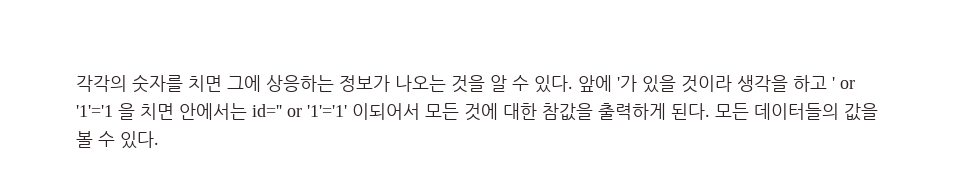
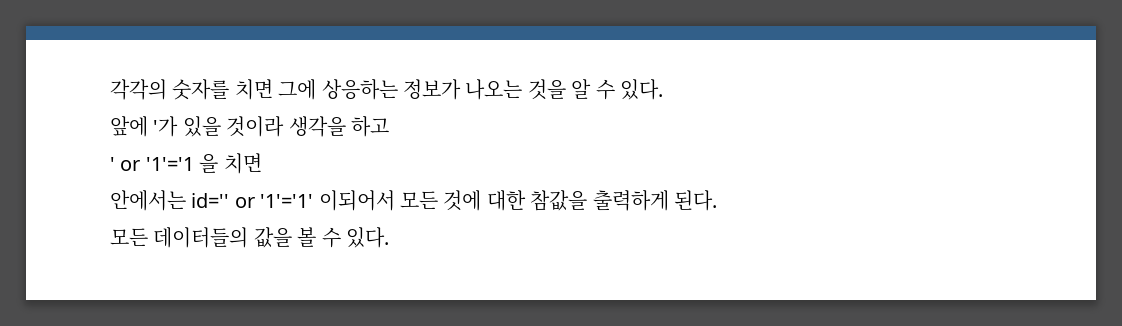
(573, 84) none -> (663, 89) //
(827, 83) none -> (389, 126) //
(174, 111) none -> (262, 163) //
(710, 111) none -> (717, 200) //

